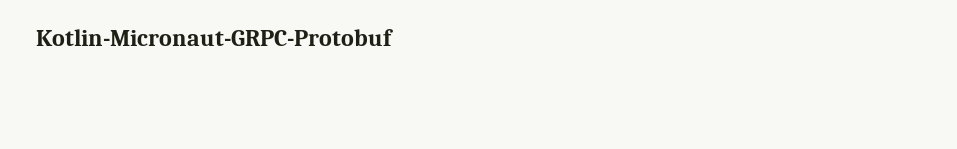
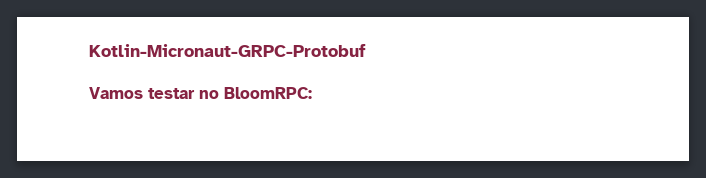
(393, 37) none -> [89,87,312,99] // Vamos testar no BloomRPC:

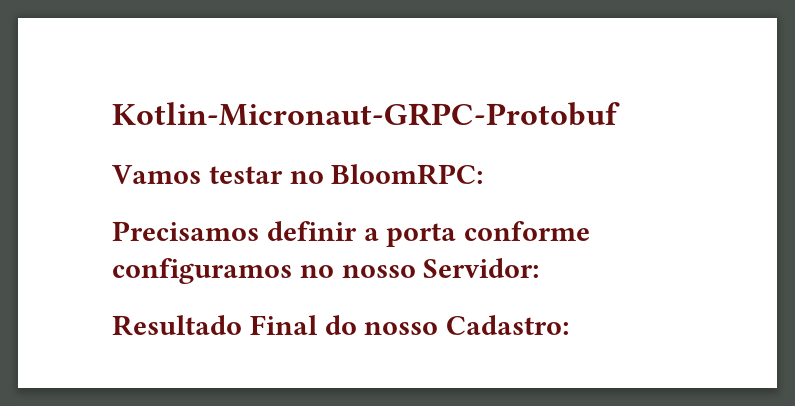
(312, 93) none -> [112,221,591,247] [112,258,540,284] [112,315,570,336] // Precisamos definir a porta conforme configuramos no nosso Servidor: // Resultado Final do nosso Cadastro:

